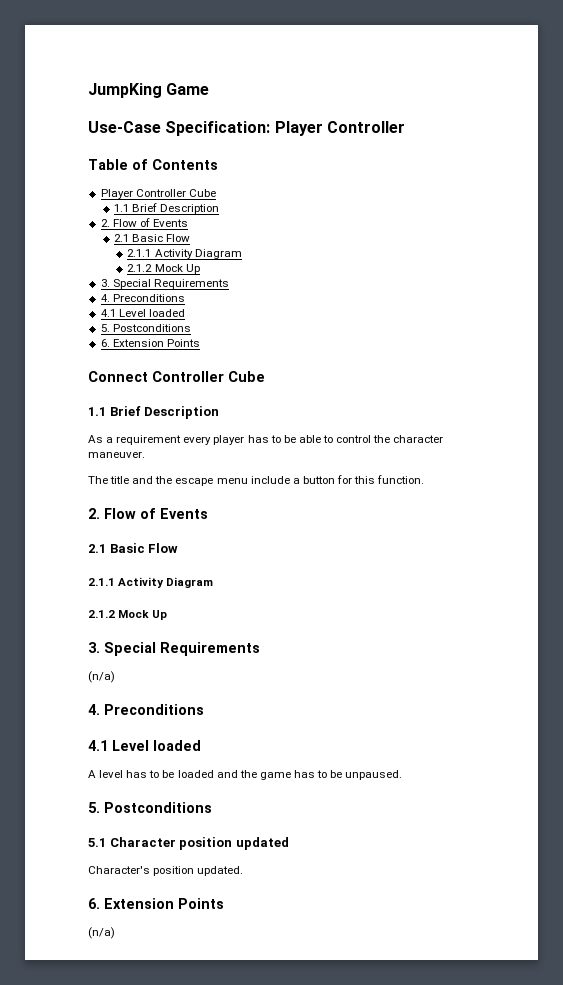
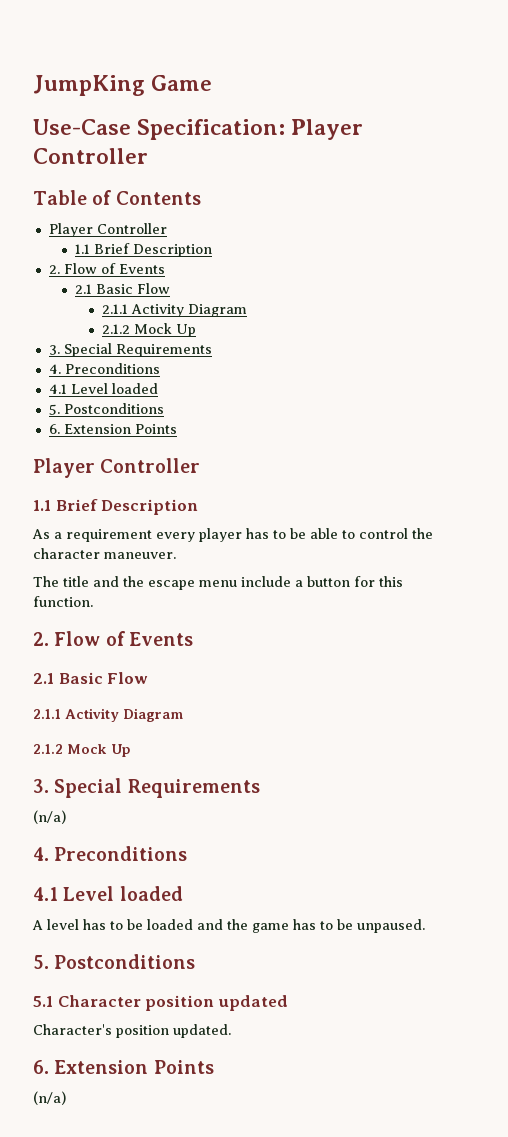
[188,189,216,197] Cube -> (167, 228) none
[88,371,265,382] Connect Controller Cube -> [33,458,201,478] Player Controller

